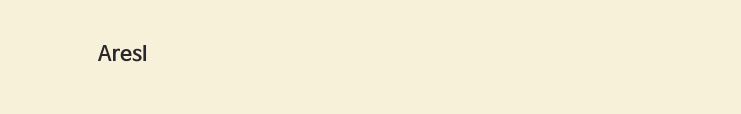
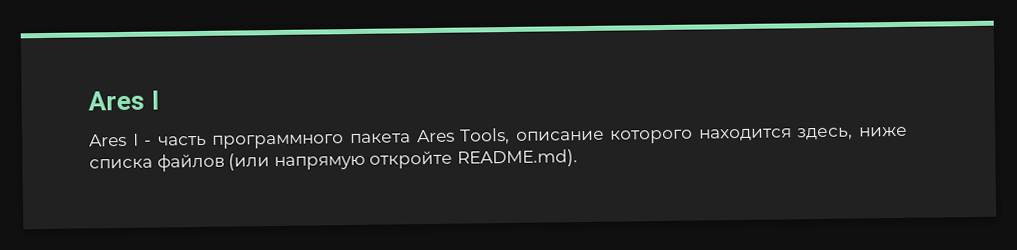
[97,45,147,62] AresI -> [88,90,161,111] [89,126,908,149] [89,149,578,172] Ares I // Ares I - часть программного пакета Ares Tools, описание которого находится здесь, ниже списка файлов (или напрямую откройте README.md).

